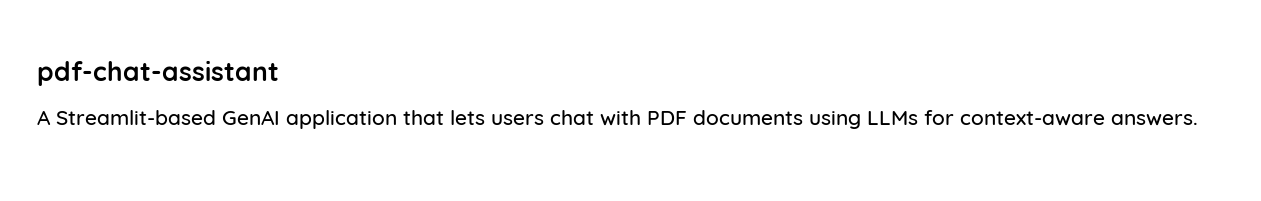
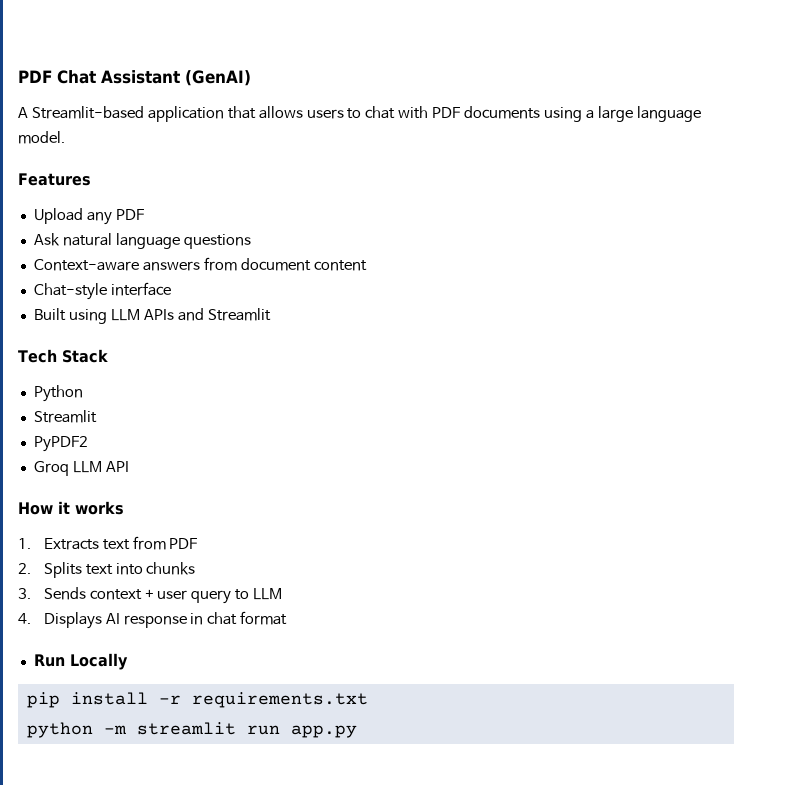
[37,60,279,86] pdf-chat-assistant -> [18,70,251,86] PDF Chat Assistant (GenAI)
[222,110,280,125] GenAI -> (144, 112) none
[450,110,544,125] lets users -> [258,106,362,119] allows users to
[867,110,1198,126] LLMs for context-aware answers. -> [585,106,701,122] [18,131,65,144] [18,173,91,186] [33,208,144,225] [33,233,251,249] [33,257,367,271] [33,282,171,300] [33,308,271,324] [18,349,108,363] [33,385,83,402] [33,410,97,423] [33,436,88,452] [33,461,129,476] [18,501,124,515] [18,536,198,550] [18,562,196,578] [18,587,283,604] [18,611,288,629] [33,653,128,670] [26,692,368,708] [26,722,357,738] a large language model. // Features // Upload any PDF // Ask natural language questions // Context-aware answers from document content // Chat-style interface // Built using LLM APIs and Streamlit // Tech Stack // Python // Streamlit // PyPDF2 // Groq LLM API // How it works // 1. Extracts text from PDF // 2. Splits text into chunks // 3. Sends context + user query to LLM // 4. Displays AI response in chat format // Run Locally // pip install -r requirements.txt // python -m streamlit run app.py

